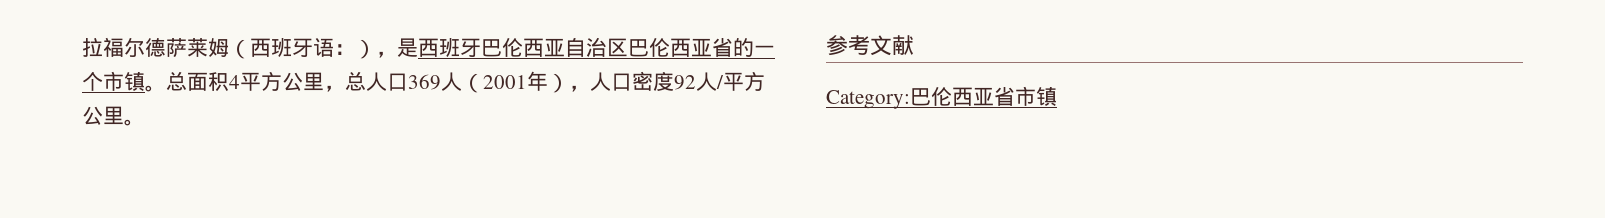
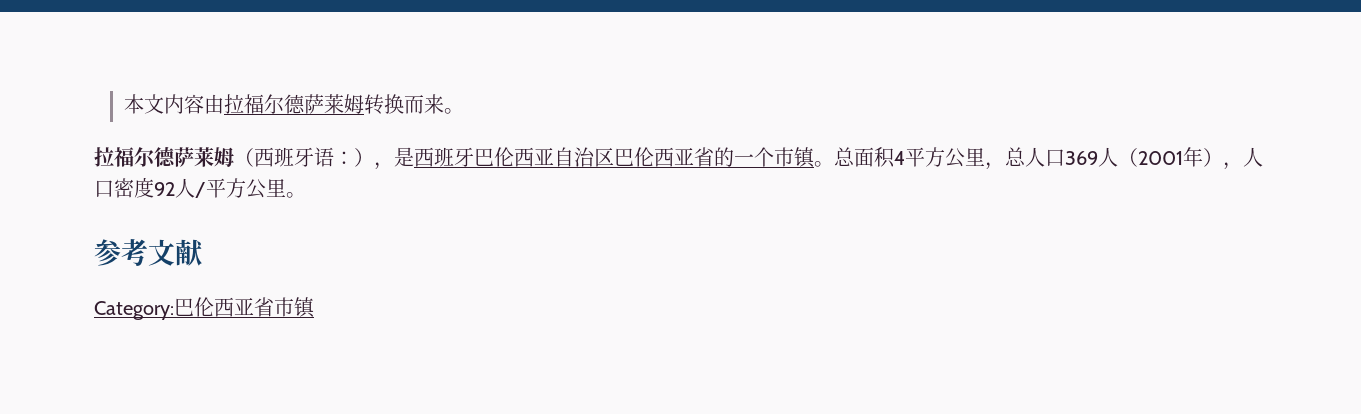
(82, 47) none -> [123,94,464,115] 本文内容由拉福尔德萨莱姆转换而来。 //

